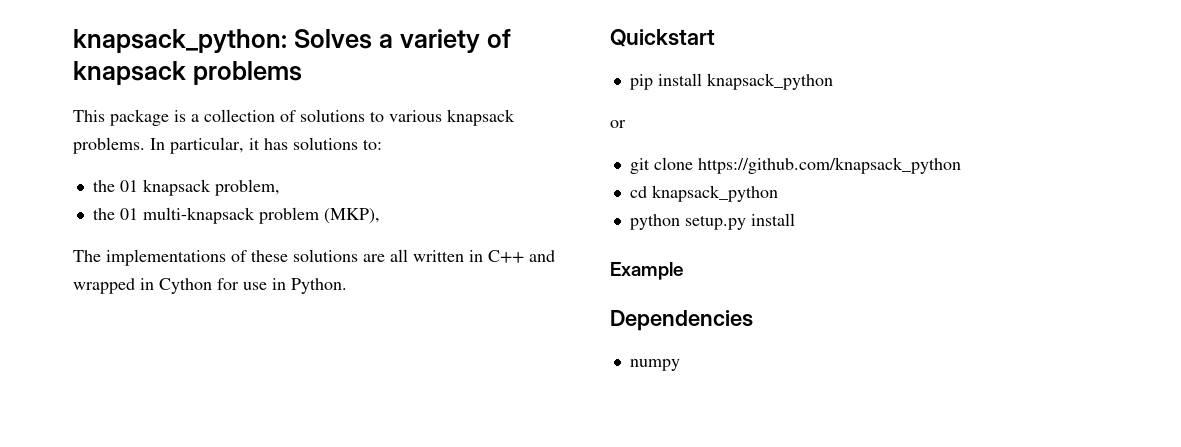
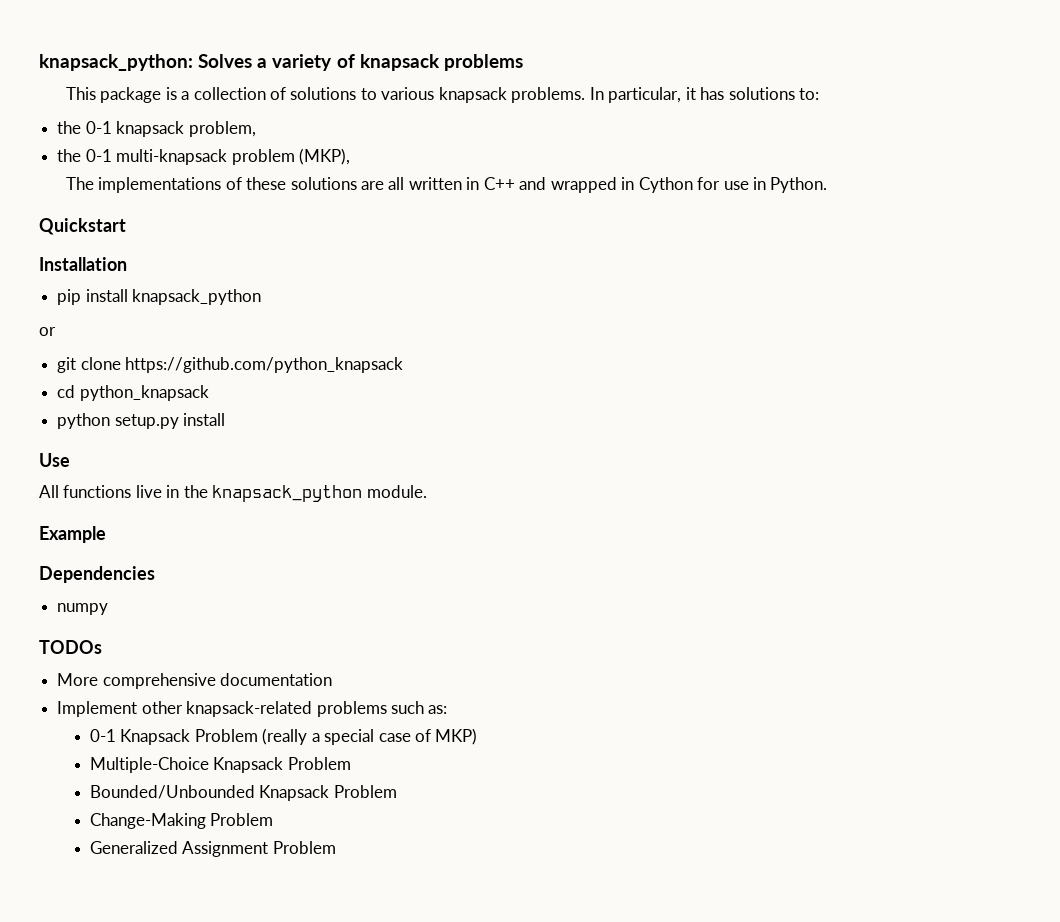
[119,180,138,192] 01 -> [85,121,112,134] 0-1
[119,208,138,220] 01 -> [85,149,112,162] 0-1
(715, 38) none -> [39,257,127,271] // Installation
[697,157,961,174] https://github.com/knapsack_python -> [125,357,404,373] https://github.com/python_knapsack
[651,185,778,202] knapsack_python -> [79,385,209,401] python_knapsack
[610,262,684,280] [610,310,753,331] [629,359,680,371] Example // Dependencies // numpy -> [39,453,70,467] [39,485,427,502] [39,526,106,543] [39,566,155,583] [57,603,109,615] [39,640,102,654] [57,673,333,689] [57,701,448,717] [89,728,478,745] [89,757,351,773] [89,785,397,801] [89,813,274,829] [89,841,336,857] Use // All functions live in the knapsack_python module. // Example // Dependencies // numpy // TODOs // More comprehensive documentation // Implement other knapsack-related problems such as: // 0-1 Knapsack Problem (really a special case of MKP) // Multiple-Choice Knapsack Problem // Bounded/Unbounded Knapsack Problem // Change-Making Problem // Generalized Assignment Problem

